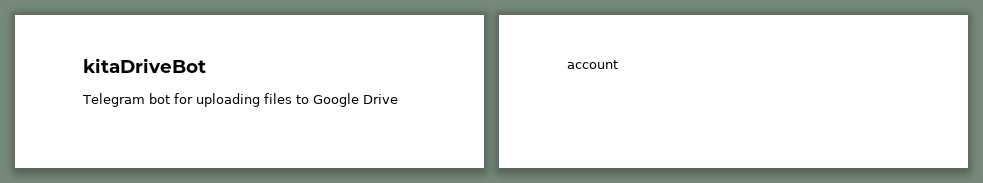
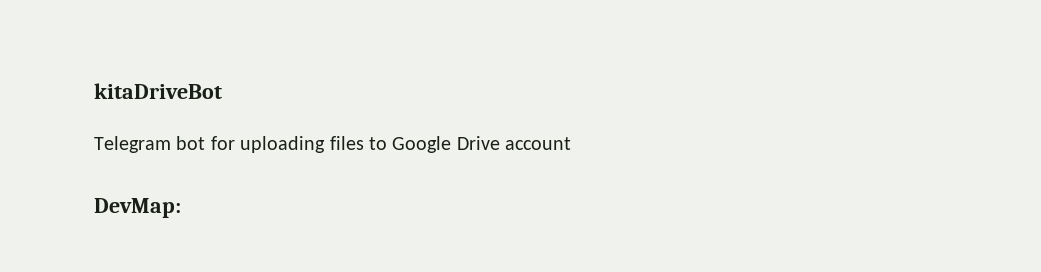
(618, 64) none -> [94,198,181,218] // DevMap:

